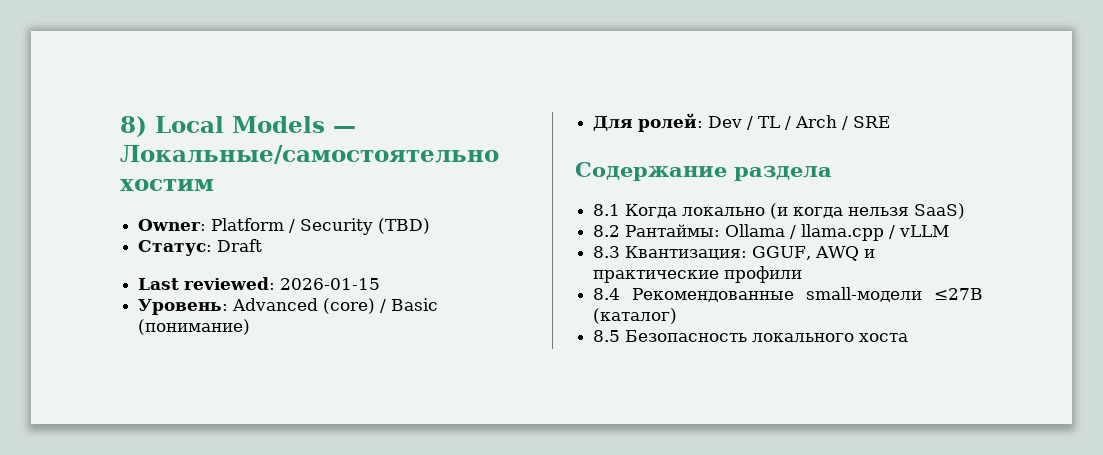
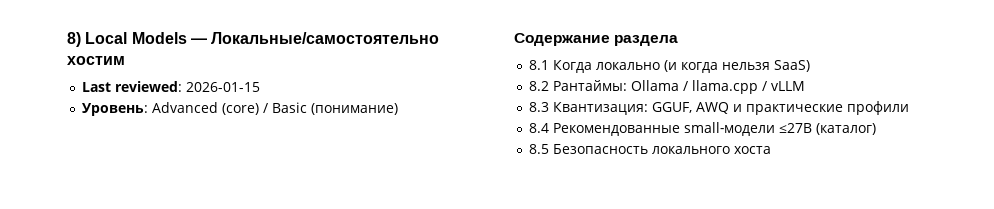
[138,218,431,235] [138,239,263,256] // Owner: Platform / Security (TBD) // Статус: Draft -> (125, 60) none
[593,113,891,132] // Для ролей: Dev / TL / Arch / SRE -> (398, 109) none

